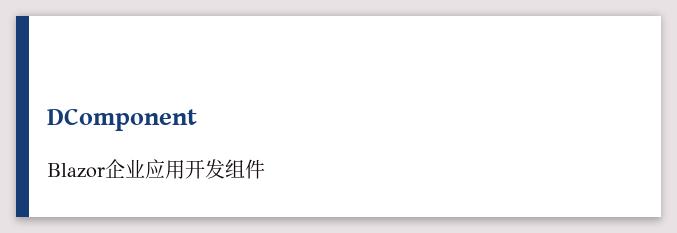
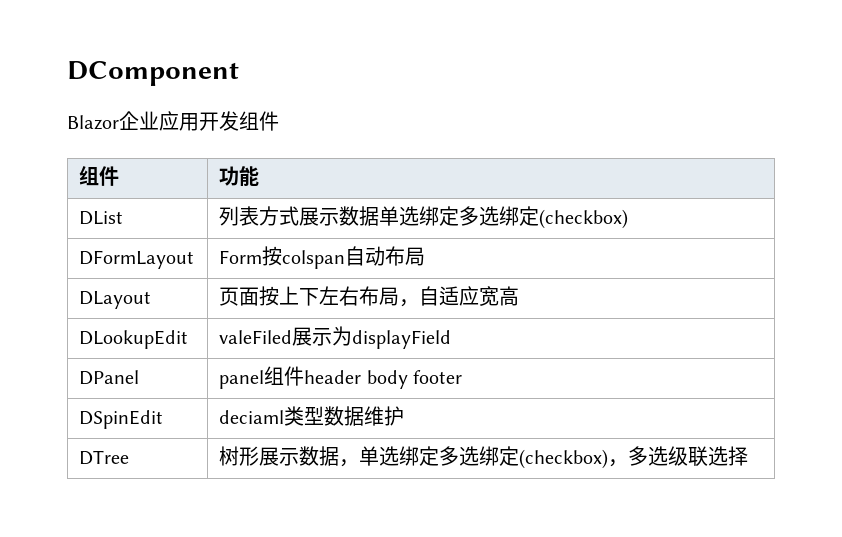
(265, 169) none -> [79,166,120,186] [219,166,260,186] [79,211,124,225] [219,206,629,229] [79,250,195,269] [219,246,426,269] [79,291,152,309] [219,286,520,307] [79,330,189,349] [219,326,452,349] [79,370,140,385] [219,366,463,389] [79,410,164,429] [219,406,405,426] [79,450,130,465] [219,446,749,469] // 组件 | 功能 // DList | 列表方式展示数据单选绑定多选绑定(checkbox) // DFormLayout | Form按colspan自动布局 // DLayout | 页面按上下左右布局，自适应宽高 // DLookupEdit | valeFiled展示为displayField // DPanel | panel组件header body footer // DSpinEdit | deciaml类型数据维护 // DTree | 树形展示数据，单选绑定多选绑定(checkbox)，多选级联选择

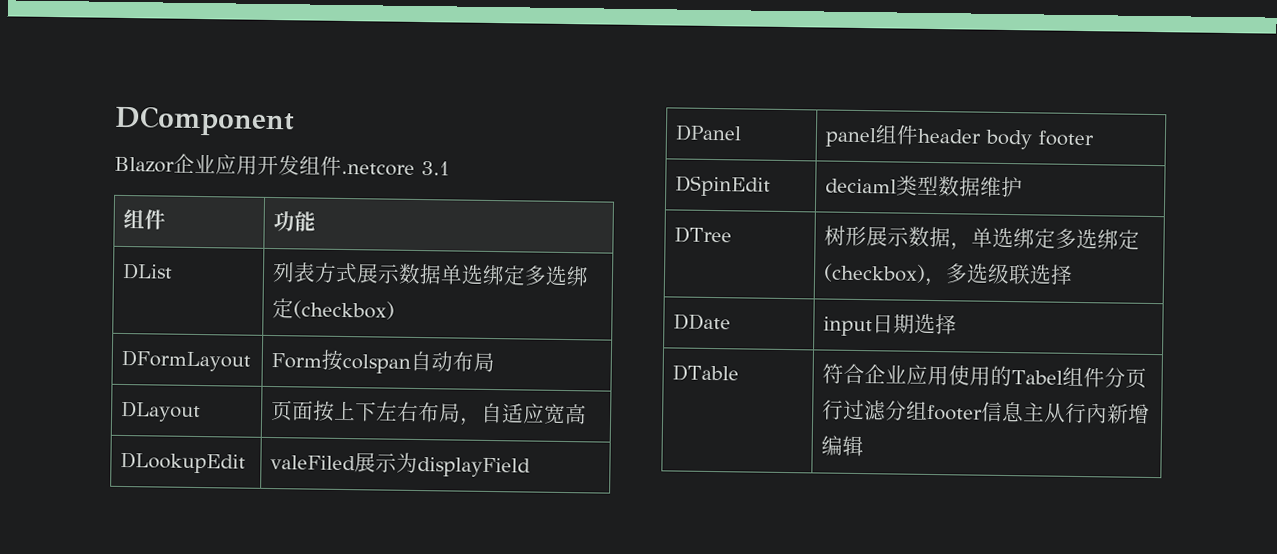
(279, 121) none -> [341,161,450,176] .netcore 3.1
(749, 456) none -> [673,313,732,331] [823,313,958,337] [672,364,740,382] [822,363,1148,388] [822,399,1151,424] [821,435,865,457] // DDate | input日期选择 // DTable | 符合企业应用使用的Tabel组件分页行过滤分组footer信息主从行內新增编辑

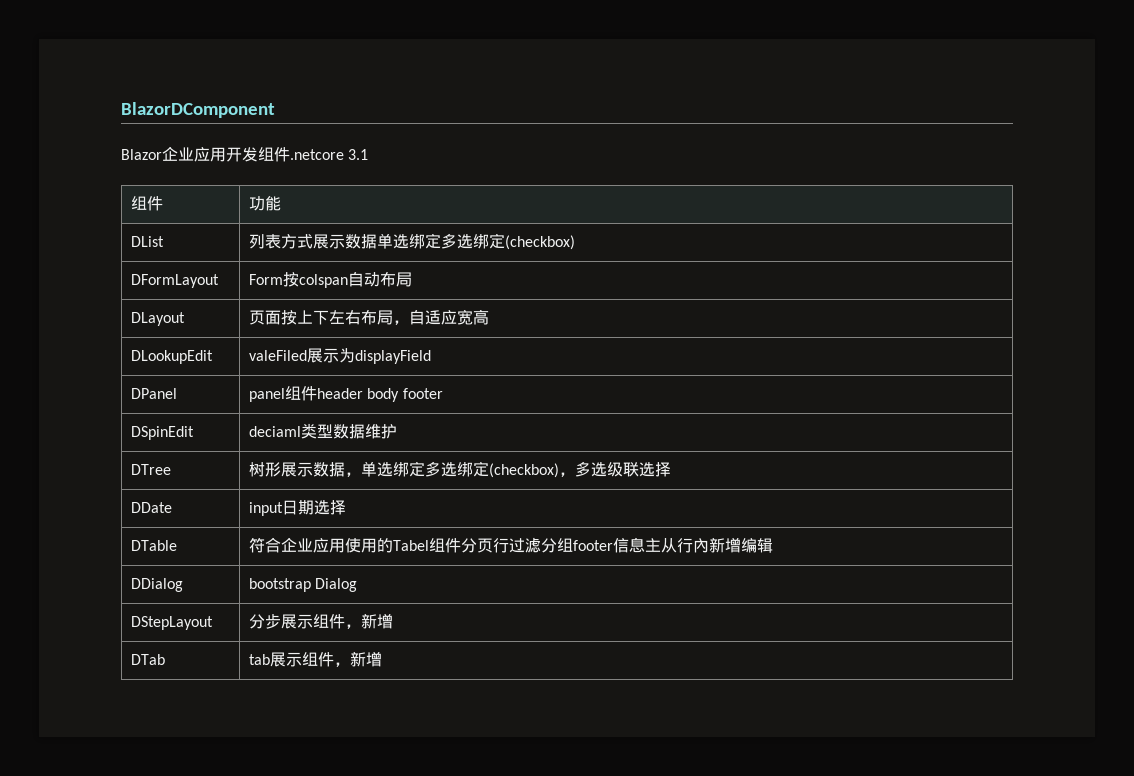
[114,105,295,137] DComponent -> [121,102,275,118] BlazorDComponent
(865, 446) none -> [131,578,184,592] [249,578,358,592] [131,616,214,630] [249,613,394,629] [131,654,166,665] [249,651,383,667] // DDialog | bootstrap Dialog // DStepLayout | 分步展示组件，新增 // DTab | tab展示组件，新增

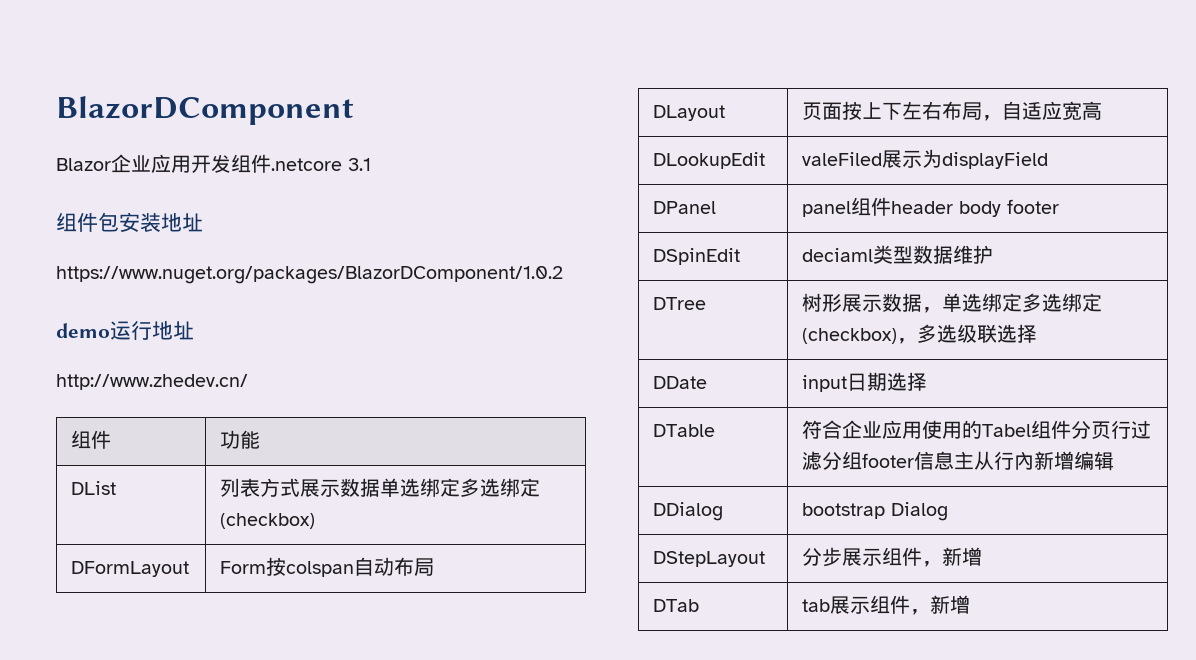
(369, 154) none -> [56,212,203,232] [56,266,563,284] [56,321,194,340] [56,374,248,390] // 组件包安装地址 // https://www.nuget.org/packages/BlazorDComponent/1.0.2 // demo运行地址 // http://www.zhedev.cn/

